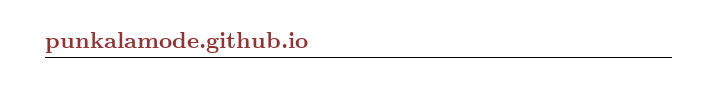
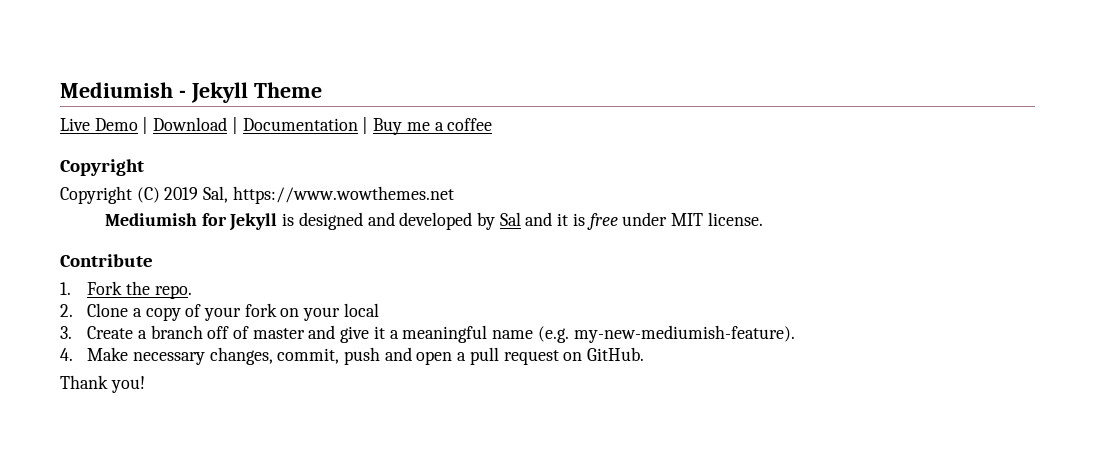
[45,32,308,53] punkalamode.github.io -> [60,82,322,103] [60,117,493,135] [60,159,144,176] [60,186,454,204] [104,212,763,231] [60,254,153,267] [60,281,192,299] [60,303,379,321] [60,325,795,343] [60,347,645,365] [60,375,145,393] Mediumish - Jekyll Theme // Live Demo | Download | Documentation | Buy me a coffee // Copyright // Copyright (C) 2019 Sal, https://www.wowthemes.net // Mediumish for Jekyll is designed and developed by Sal and it is free under MIT license. // Contribute // 1. Fork the repo. // 2. Clone a copy of your fork on your local // 3. Create a branch off of master and give it a meaningful name (e.g. my-new-mediumish-feature). // 4. Make necessary changes, commit, push and open a pull request on GitHub. // Thank you!

